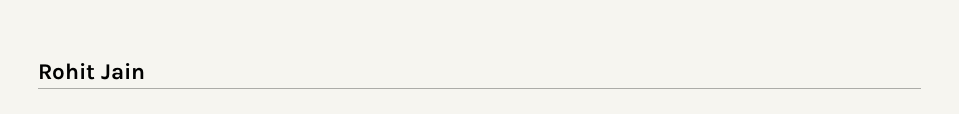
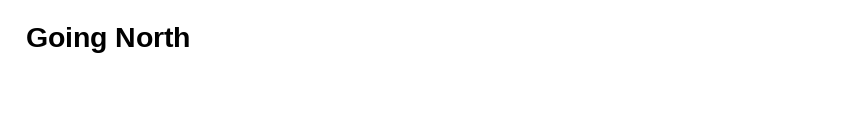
[38,63,146,80] Rohit Jain -> [26,27,190,53] Going North

